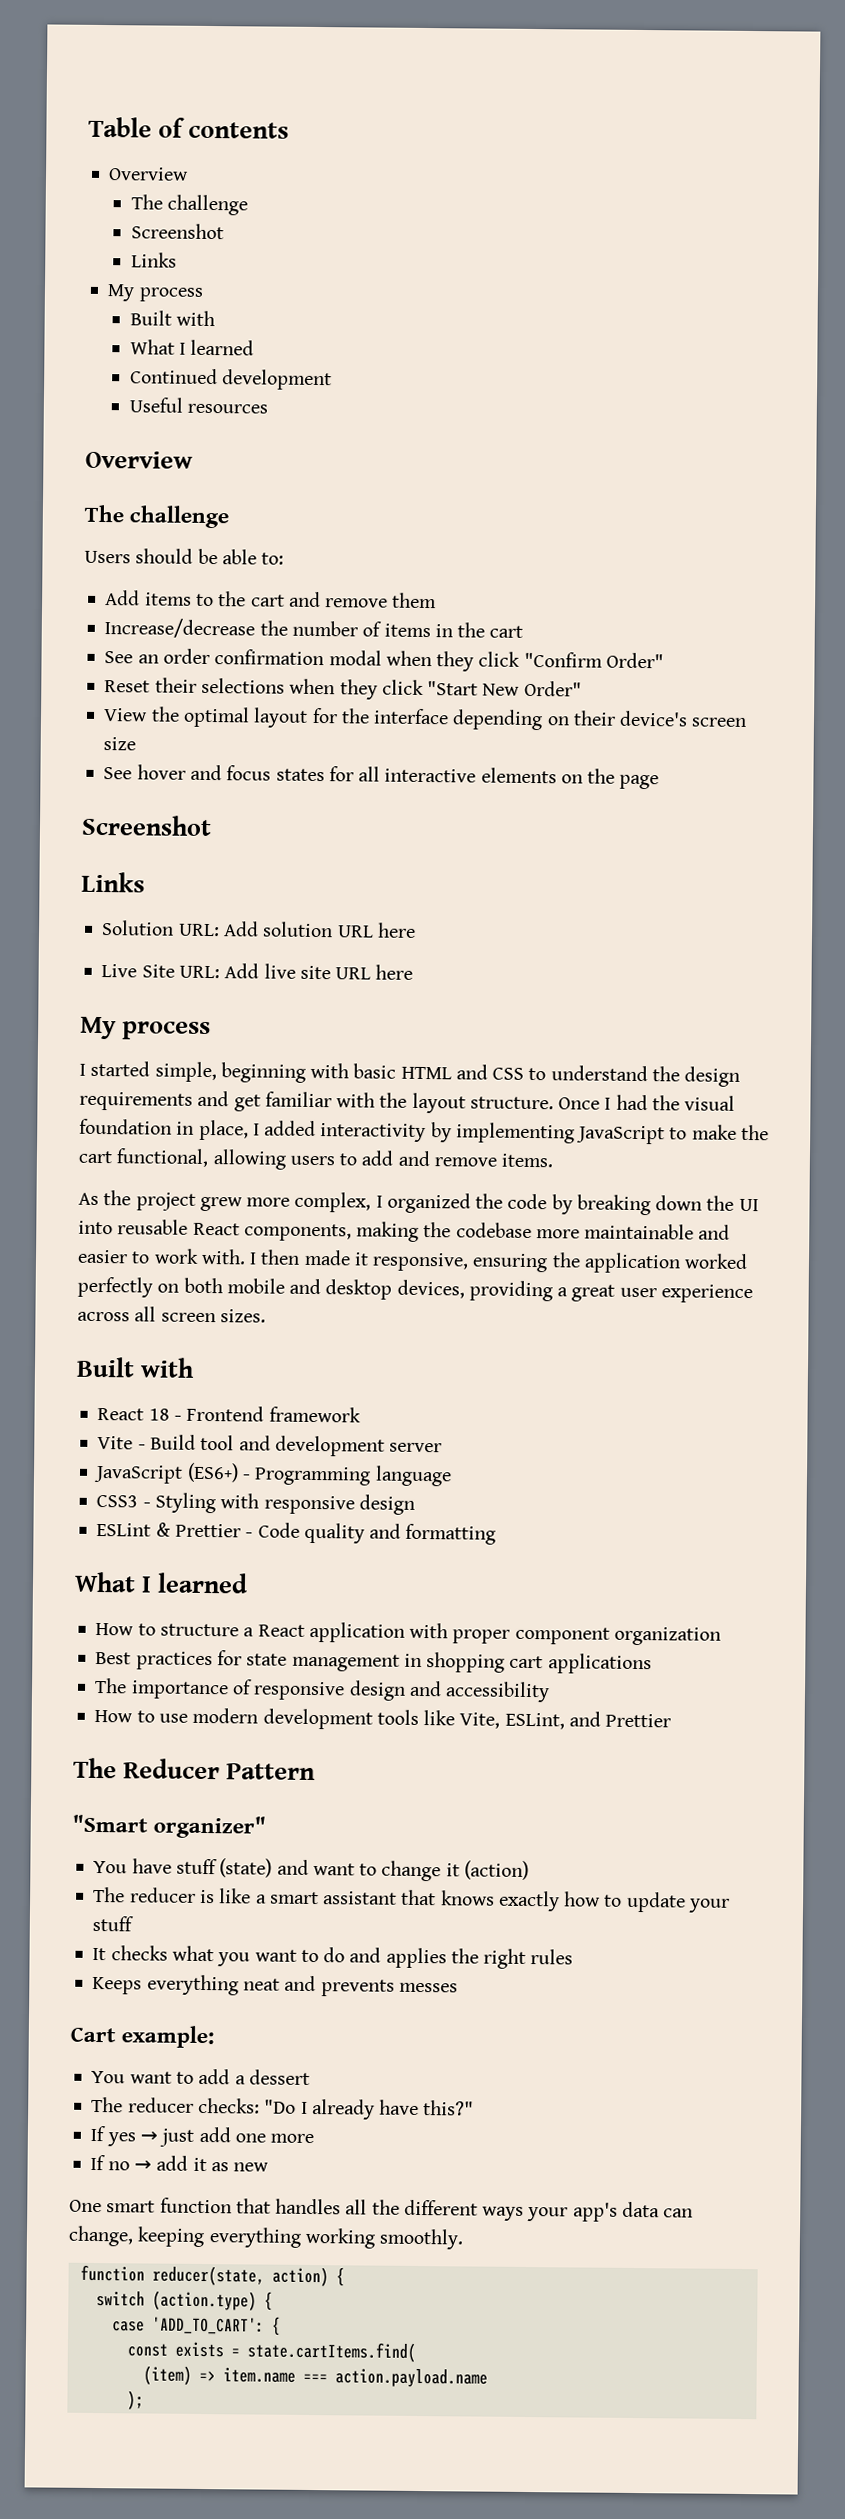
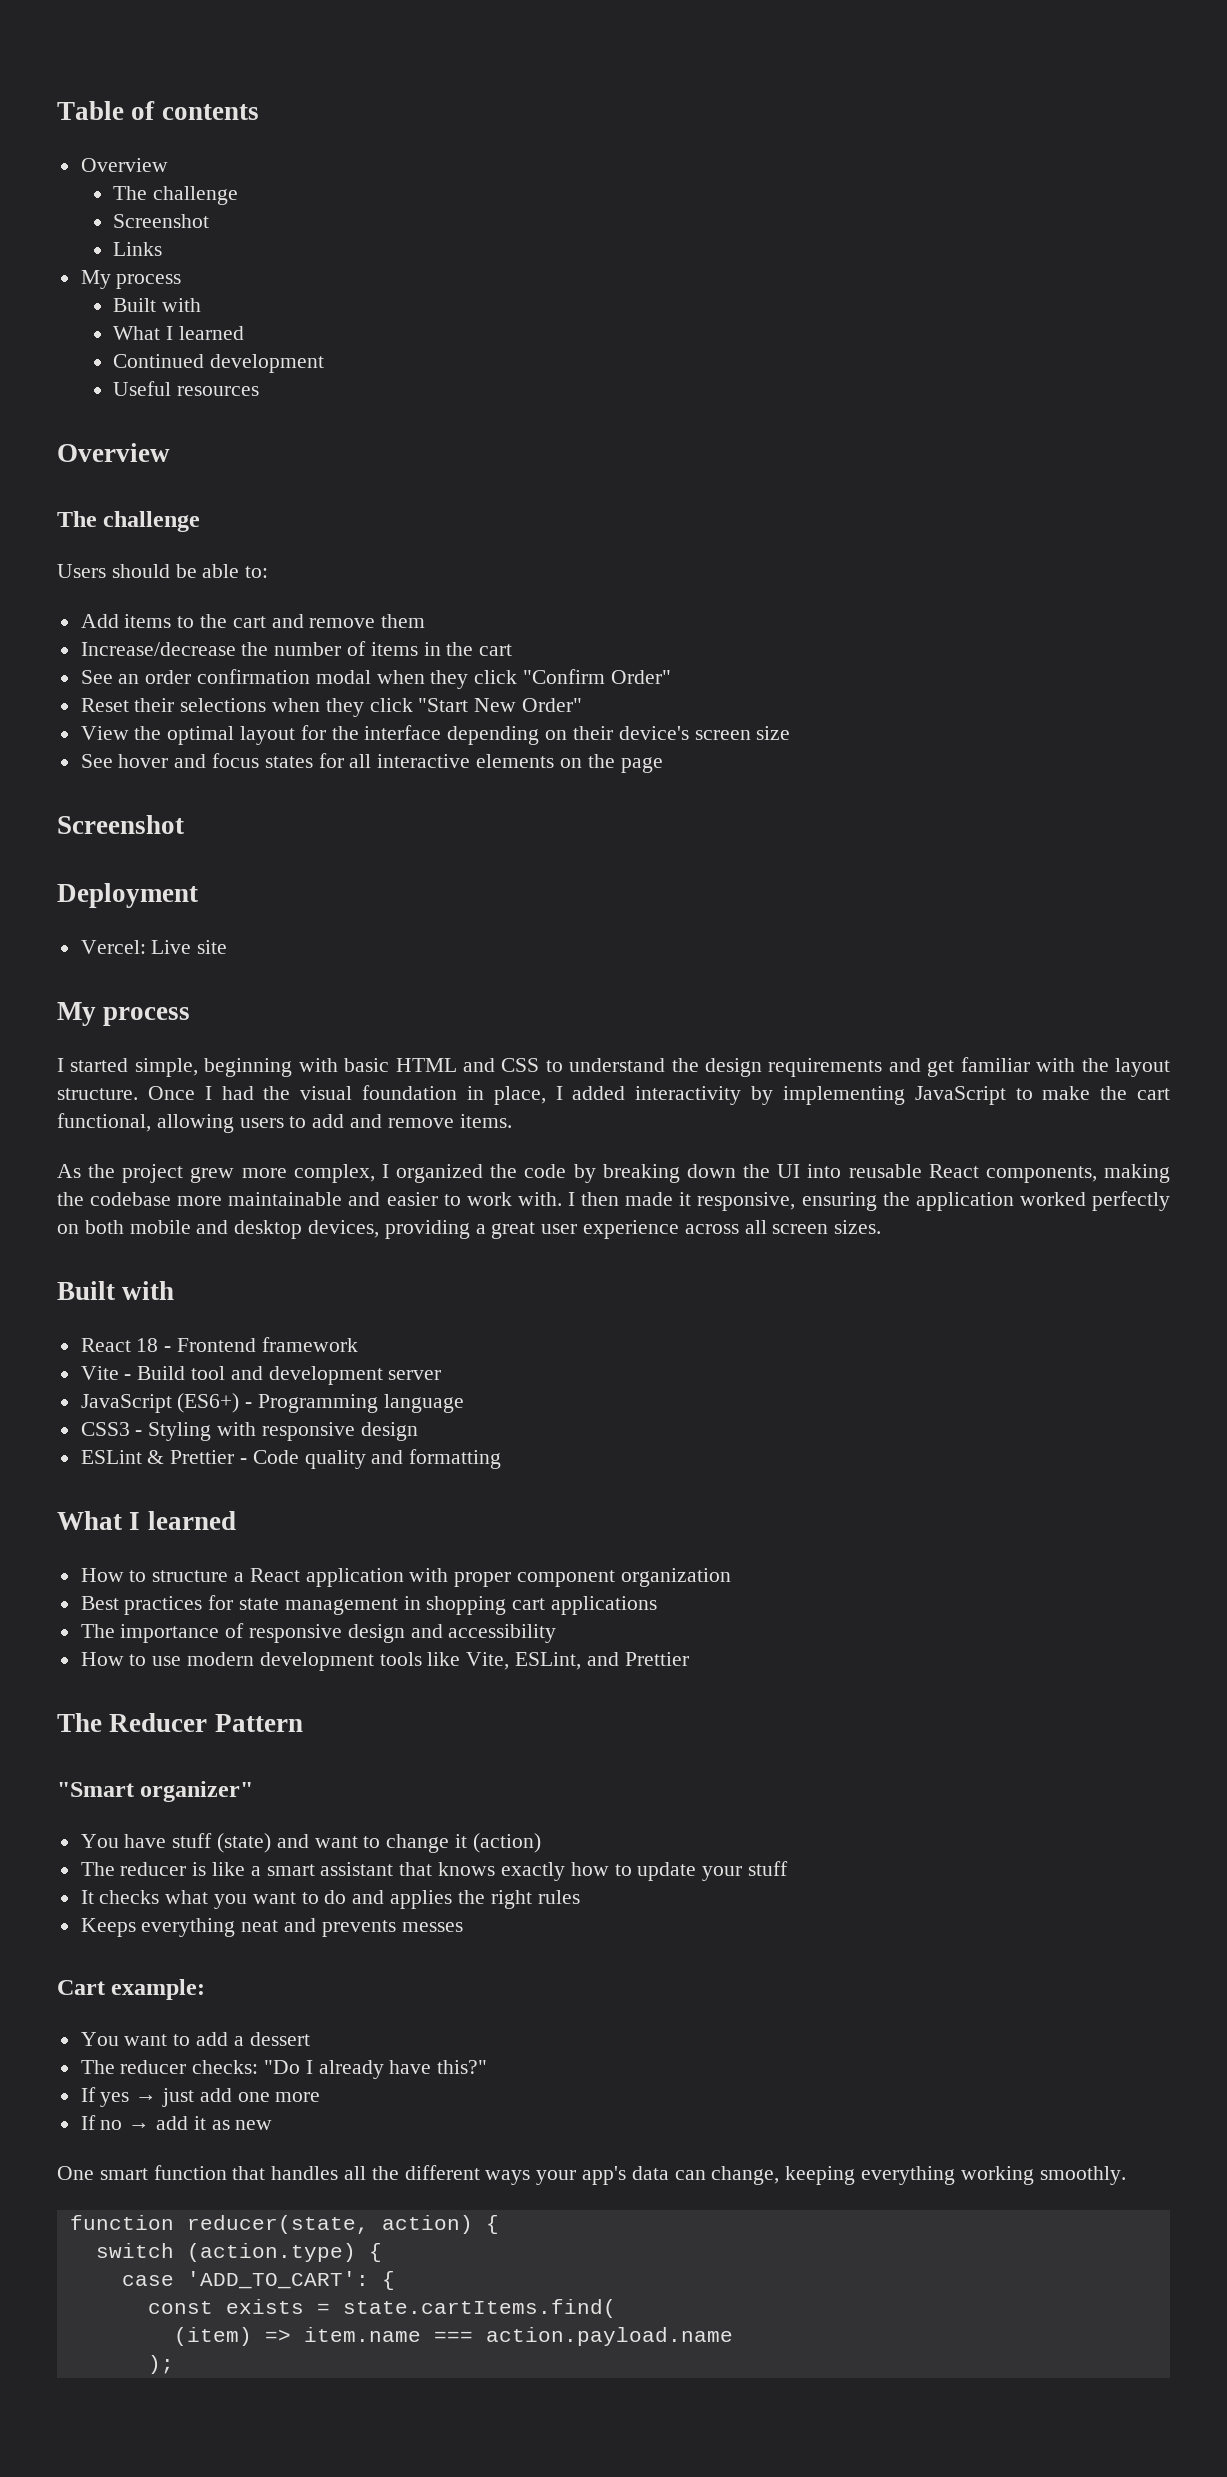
[81,871,145,893] [101,920,416,938] [101,963,296,979] Links // Solution URL: Add solution URL here // Live Site URL: Add live -> [57,883,198,908] [80,940,192,954] Deployment // Vercel: Live
[335,964,414,980] URL here -> (228, 947) none

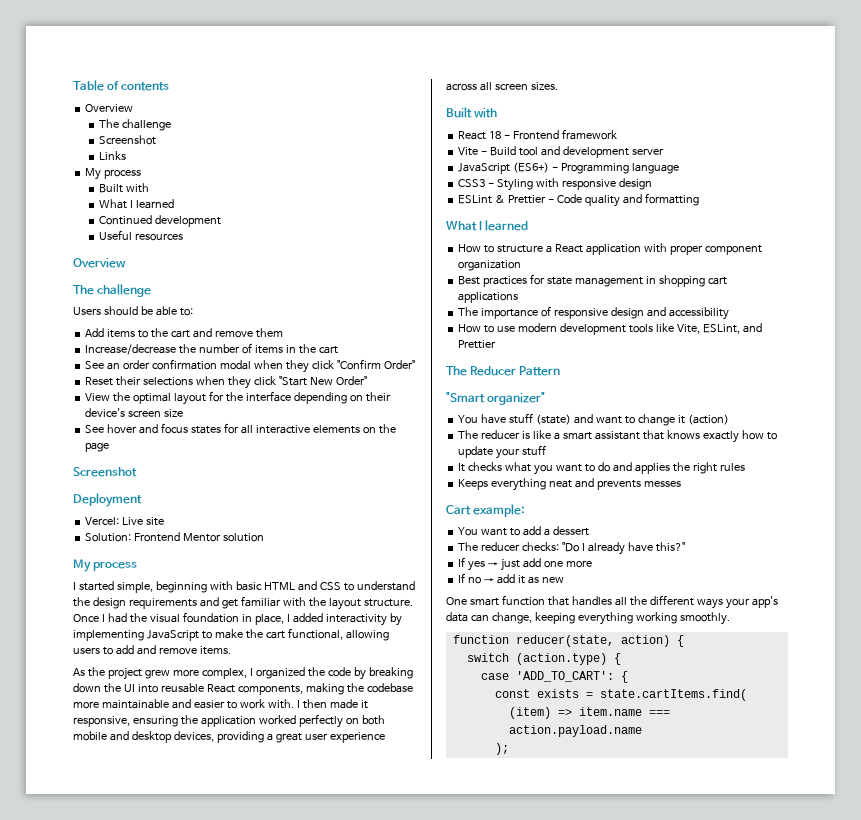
(228, 947) none -> [85,532,265,542] // Solution: Frontend Mentor solution

